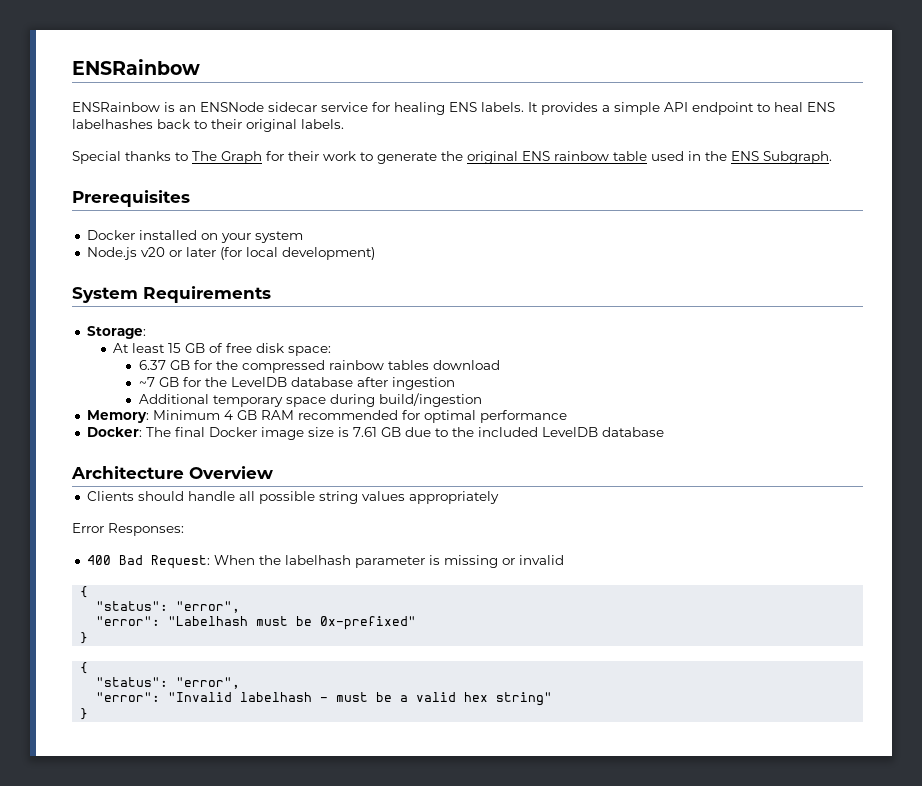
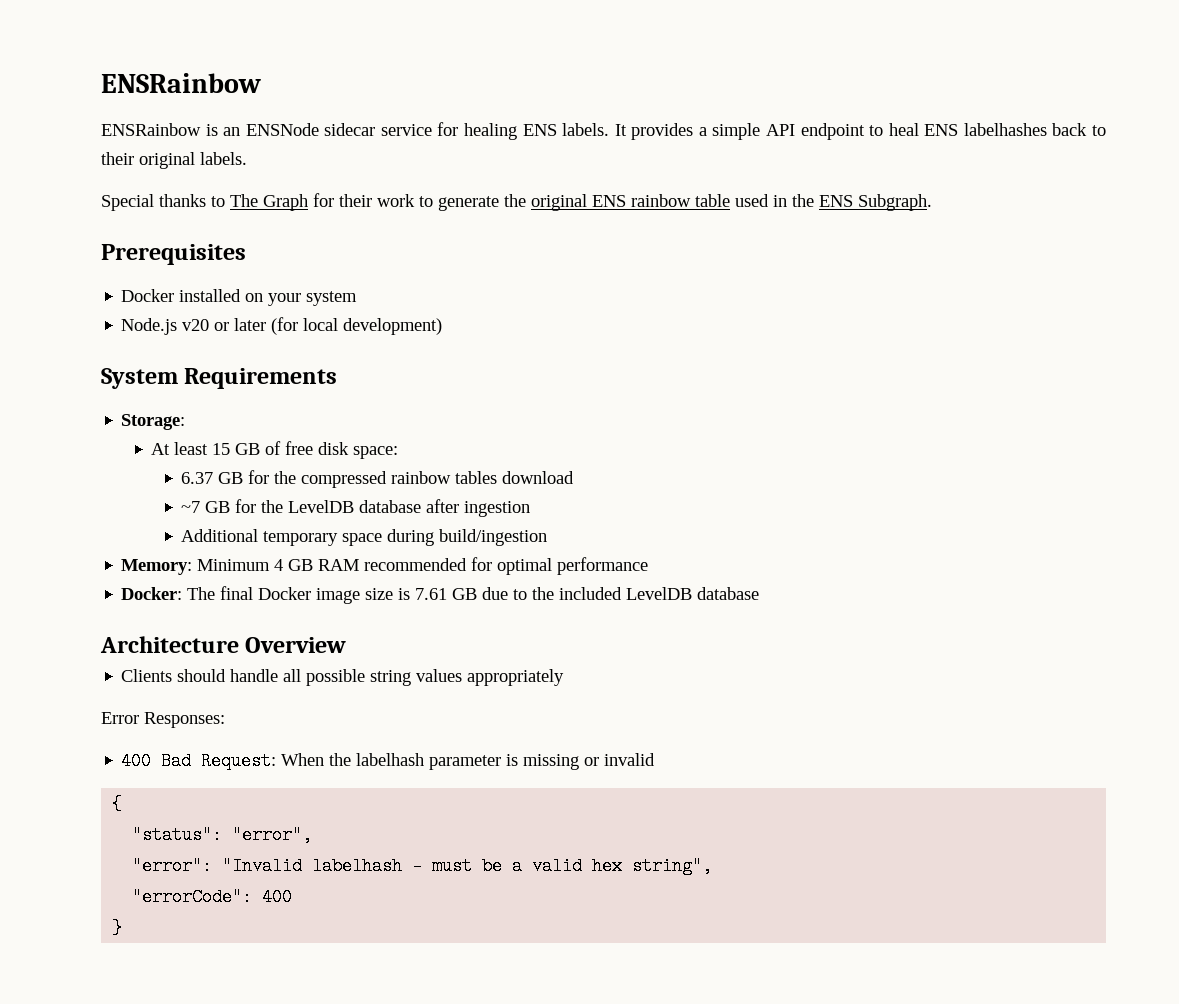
[96,616,417,630] [80,632,89,644] [80,662,89,674] [96,677,241,689] // "error": "Labelhash must be 0x-prefixed" // } // { // "status": "error", -> (313, 835) none
[496,692,553,706] string" -> [632,857,713,875] [132,888,293,906] string", // "errorCode": 400

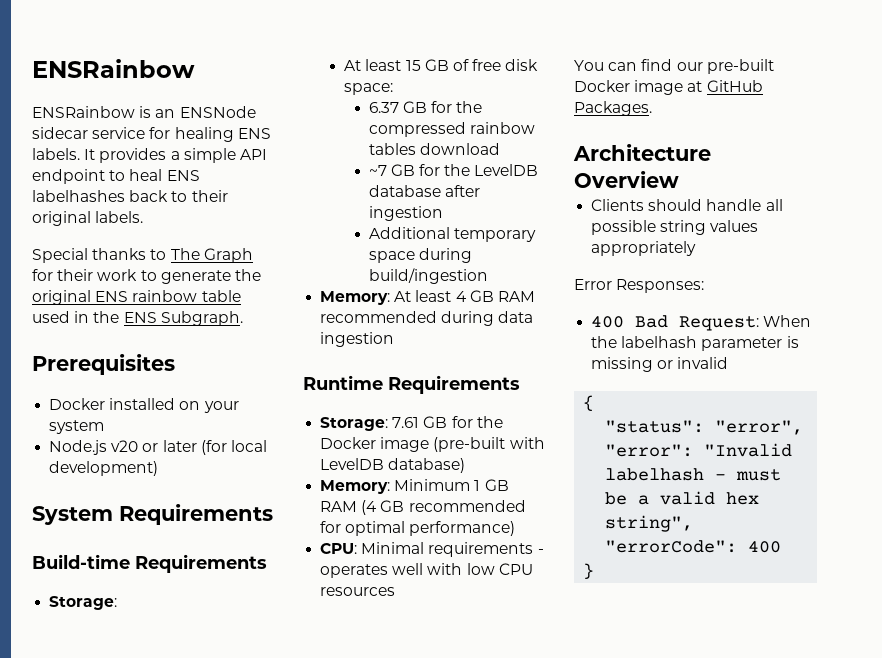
(338, 378) none -> [32,554,267,573] // Build-time Requirements
[197,559,271,571] Minimum -> [394,290,452,302] At least
[471,557,649,575] [121,586,760,604] for optimal performance // Docker: The final Docker image size is 7.61 GB due to the included LevelDB database -> [441,311,534,326] [320,332,395,347] [303,375,520,394] [320,416,503,431] [320,437,545,452] [320,458,466,473] [320,479,509,494] [320,500,526,515] [320,521,516,536] [320,542,544,557] [320,563,533,578] [320,587,396,596] [574,59,774,74] [574,80,763,95] [574,101,652,116] during data ingestion // Runtime Requirements // Storage: 7.61 GB for the Docker image (pre-built with LevelDB database) // Memory: Minimum 1 GB RAM (4 GB recommended for optimal performance) // CPU: Minimal requirements - operates well with low CPU resources // You can find our pre-built Docker image at GitHub Packages.

